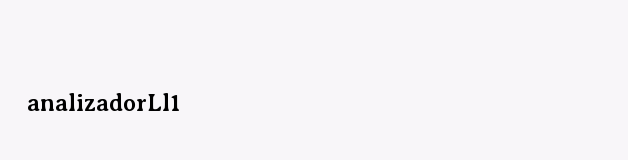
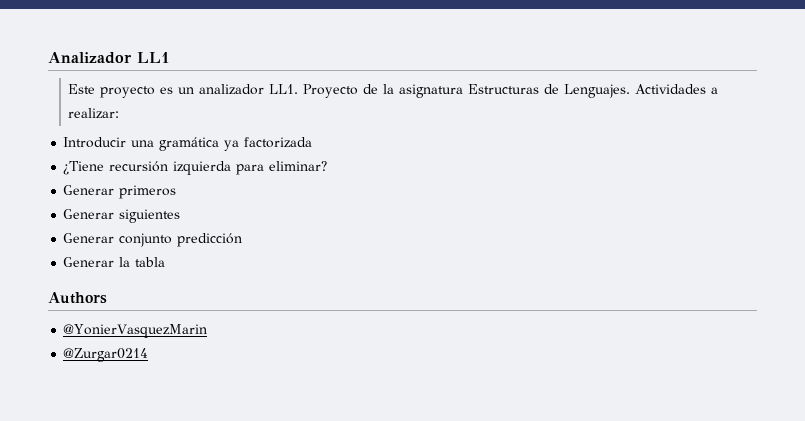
[27,93,180,111] analizadorLl1 -> [48,52,170,64] [68,84,719,98] [68,108,120,119] [63,137,313,151] [63,161,328,175] [63,185,177,199] [63,209,181,223] [63,233,243,247] [63,257,166,267] [48,292,107,304] [63,324,208,338] [63,348,149,362] Analizador LL1 // Este proyecto es un analizador LL1. Proyecto de la asignatura Estructuras de Lenguajes. Actividades a realizar: // Introducir una gramática ya factorizada // ¿Tiene recursión izquierda para eliminar? // Generar primeros // Generar siguientes // Generar conjunto predicción // Generar la tabla // Authors // @YonierVasquezMarin // @Zurgar0214

